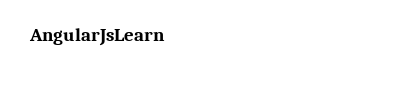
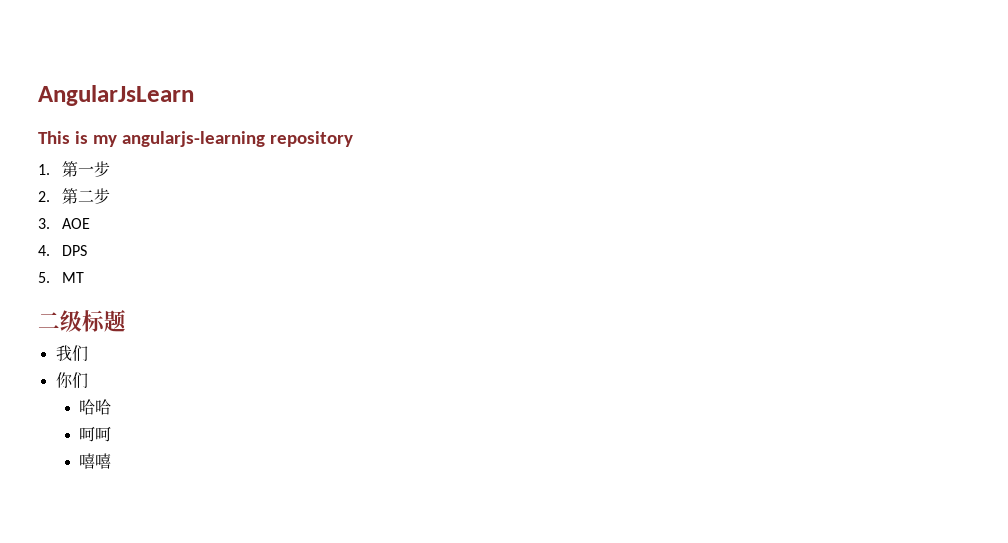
(165, 37) none -> [38,131,353,147] [38,161,110,177] [38,188,110,204] [38,218,90,229] [38,245,87,256] [38,272,84,283] [38,309,126,332] [55,345,88,362] [55,372,88,389] [79,399,112,415] [79,426,112,442] [79,453,112,469] // This is my angularjs-learning repository // 1.第一步 // 2.第二步 // 3. AOE // 4. DPS // 5. MT // 二级标题 // 我们 // 你们 // 哈哈 // 呵呵 // 嘻嘻

